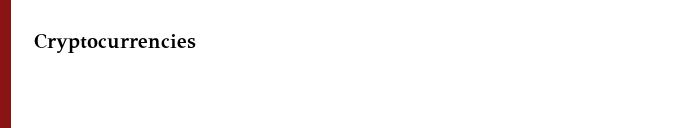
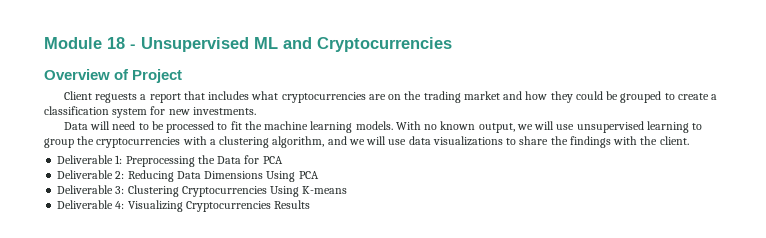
[34,33,196,53] Cryptocurrencies -> [44,37,452,52] [44,69,183,83] [63,91,718,103] [44,106,256,118] [63,121,703,133] [44,136,689,148] [57,155,283,167] [57,170,319,182] [57,185,348,197] [57,200,311,212] Module 18 - Unsupervised ML and Cryptocurrencies // Overview of Project // Client reguests a report that includes what cryptocurrencies are on the trading market and how they could be grouped to create a classification system for new investments. // Data will need to be processed to fit the machine learning models. With no known output, we will use unsupervised learning to group the cryptocurrencies with a clustering algorithm, and we will use data visualizations to share the findings with the client. // Deliverable 1: Preprocessing the Data for PCA // Deliverable 2: Reducing Data Dimensions Using PCA // Deliverable 3: Clustering Cryptocurrencies Using K-means // Deliverable 4: Visualizing Cryptocurrencies Results

